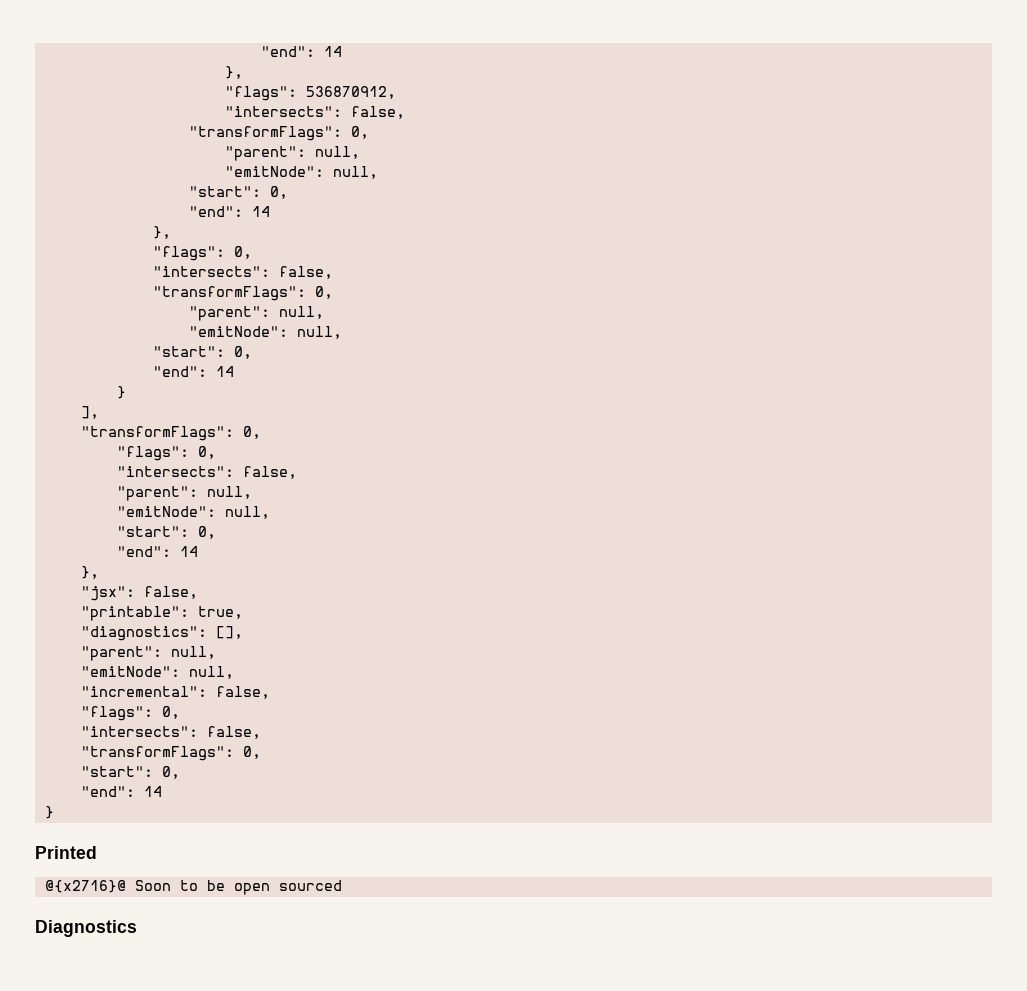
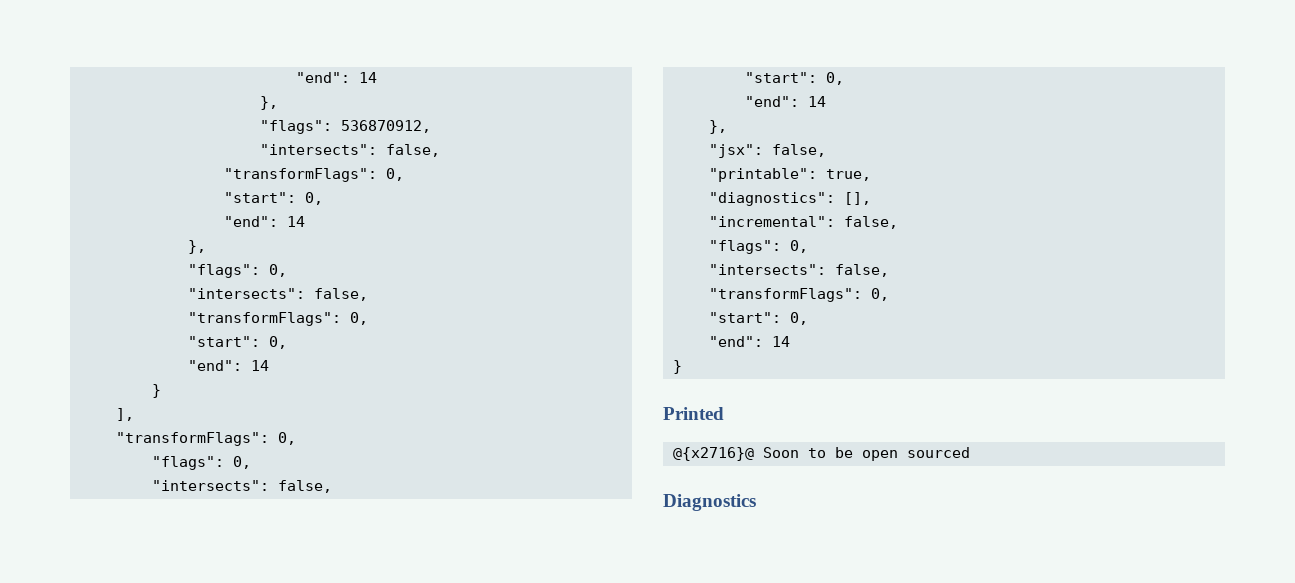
[224,146,360,161] [224,166,378,179] // "parent": null, // "emitNode": null, -> (405, 174) none
[188,306,324,321] [188,326,342,339] // "parent": null, // "emitNode": null, -> (369, 318) none
[116,486,252,501] [116,506,270,519] // "parent": null, // "emitNode": null, -> (333, 486) none
[80,646,216,661] [80,666,234,679] // "parent": null, // "emitNode": null, -> (872, 198) none

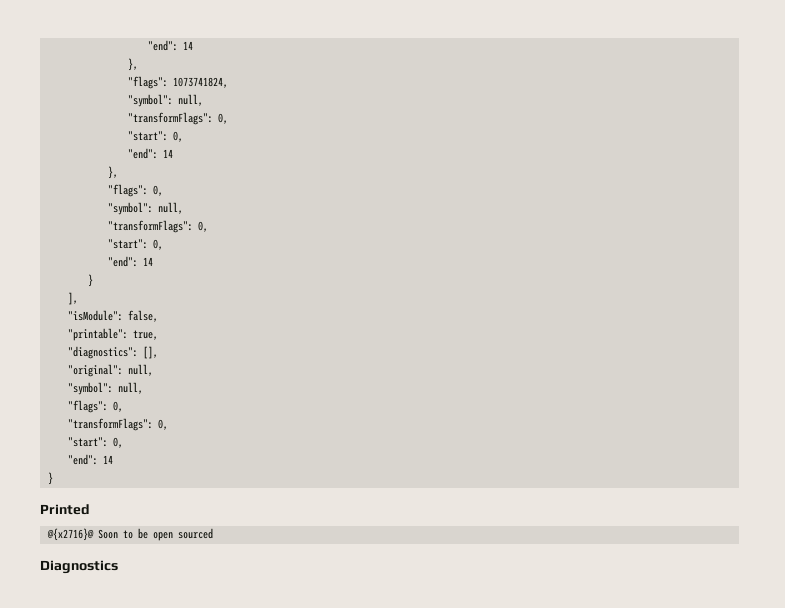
[296,72,378,83] [260,96,279,110] [260,120,432,134] [260,144,441,157] "end": 14 // }, // "flags": 536870912, // "intersects": false, -> [147,40,193,51] [127,58,138,71] [127,76,228,89] [127,94,203,107] "end": 14 // }, // "flags": 1073741824, // "symbol": null,
[188,288,369,301] "intersects": false, -> [107,202,183,215] "symbol": null,
[116,432,297,446] [152,456,252,470] [152,480,333,493] [745,72,845,85] [745,96,827,107] [709,120,728,134] [709,144,764,158] "transformFlags": 0, // "flags": 0, // "intersects": false, // "start": 0, // "end": 14 // }, // "jsx": -> [67,310,123,321] "isModule":
[709,216,899,229] [709,240,809,254] [709,264,890,277] "incremental": false, // "flags": 0, // "intersects": false, -> [67,364,153,377] [67,382,143,395] [67,400,123,413] "original": null, // "symbol": null, // "flags": 0,

